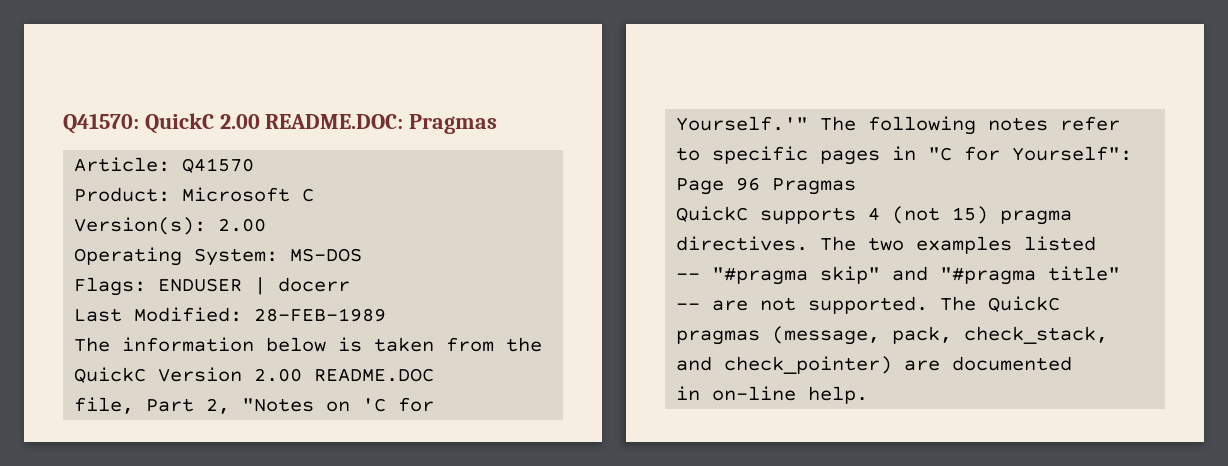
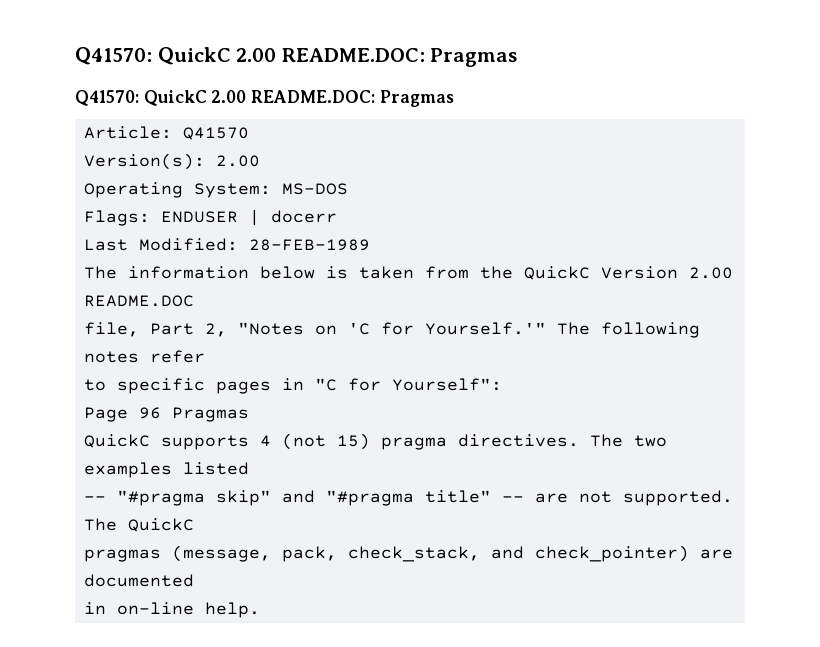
[63,113,498,134] Q41570: QuickC 2.00 README.DOC: Pragmas -> [75,47,518,67] [75,90,454,107] Q41570: QuickC 2.00 README.DOC: Pragmas // Q41570: QuickC 2.00 README.DOC: Pragmas
[73,187,314,202] // Product: Microsoft C -> (249, 133) none

